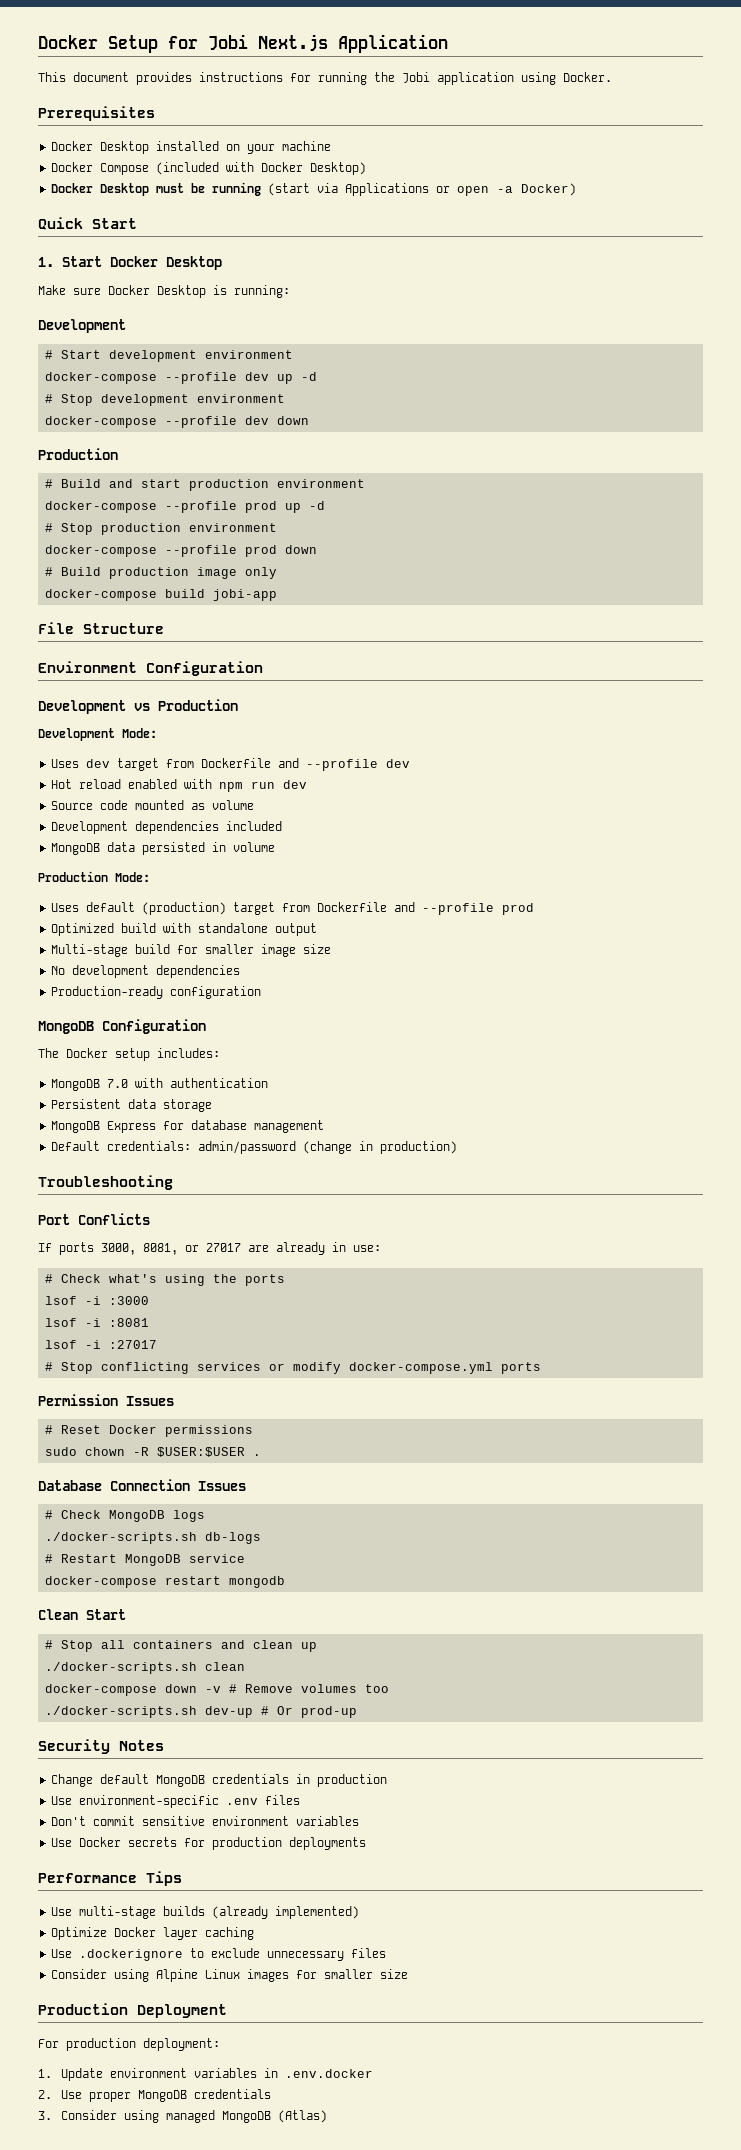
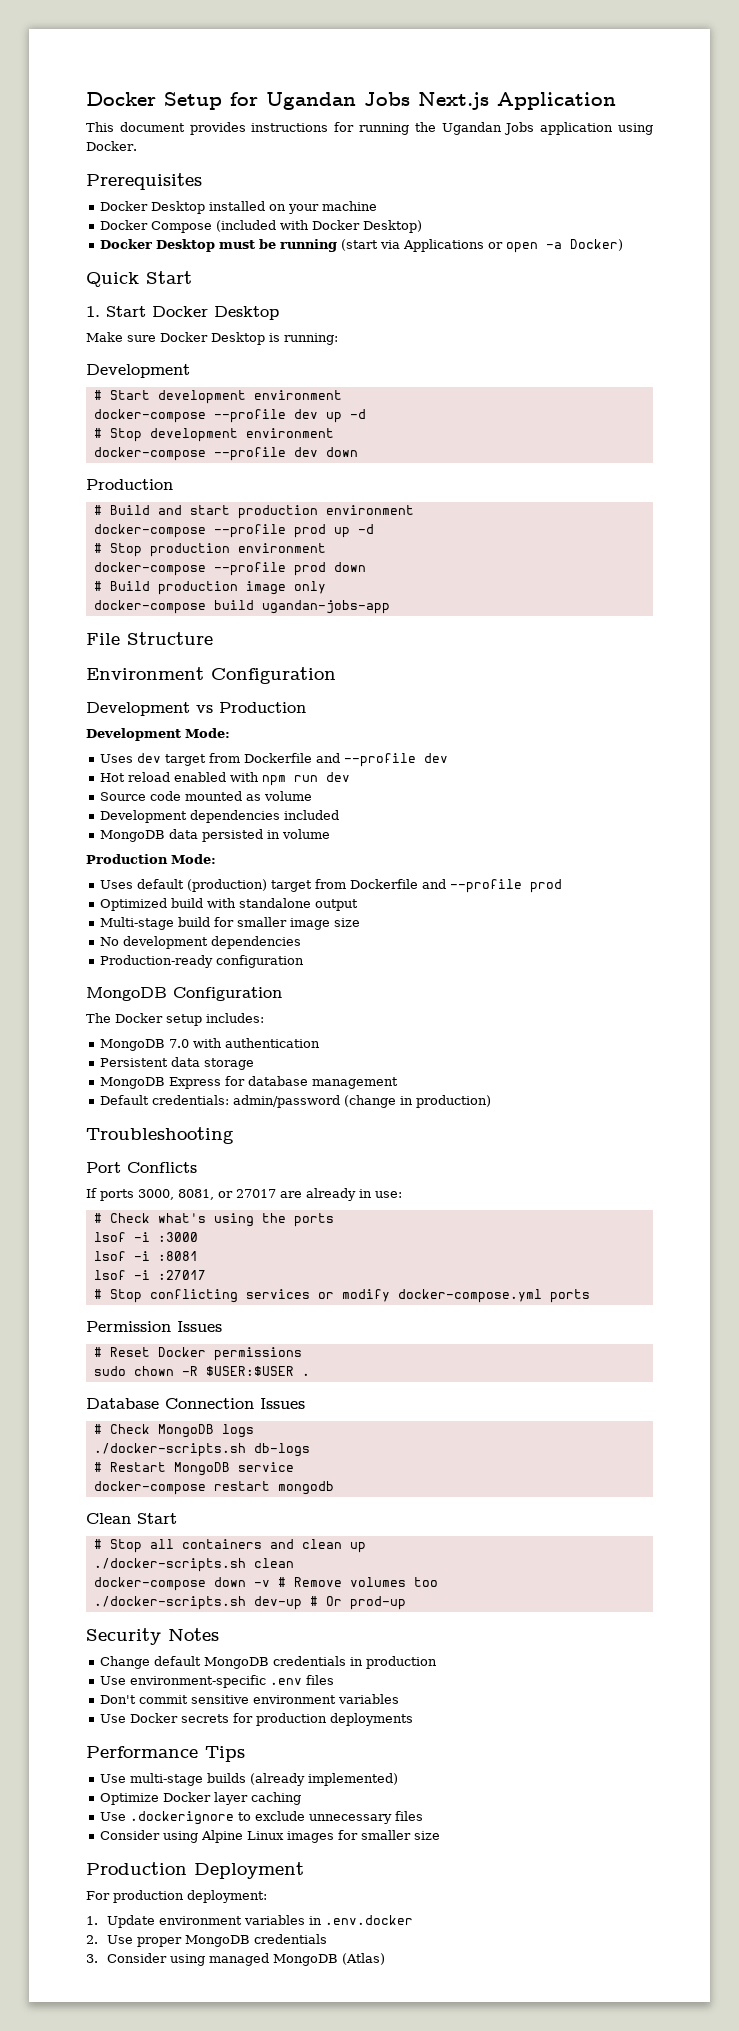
[208,34,248,50] Jobi -> [266,92,410,110] Ugandan Jobs
[402,72,430,83] Jobi -> [441,122,535,135] Ugandan Jobs
[213,589,278,601] jobi-app -> [261,600,390,614] ugandan-jobs-app

